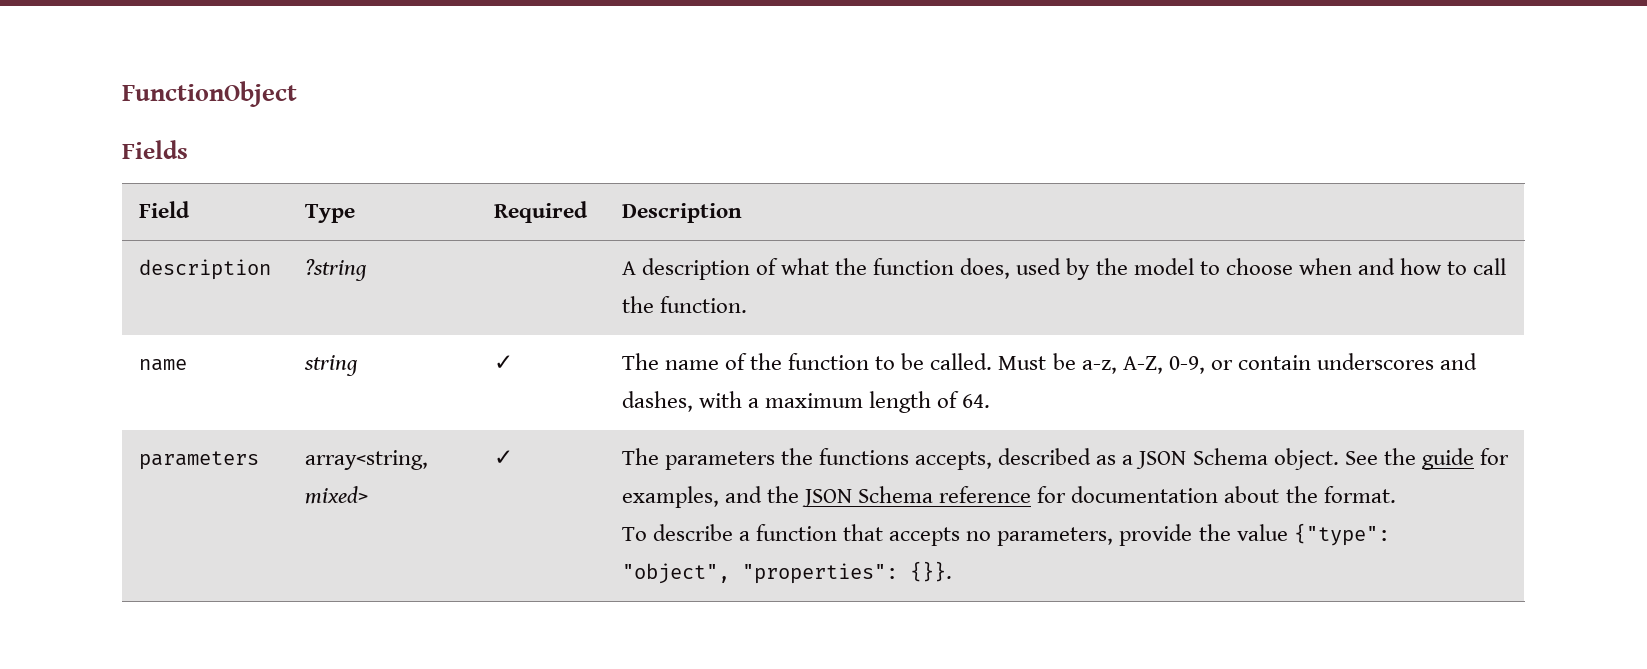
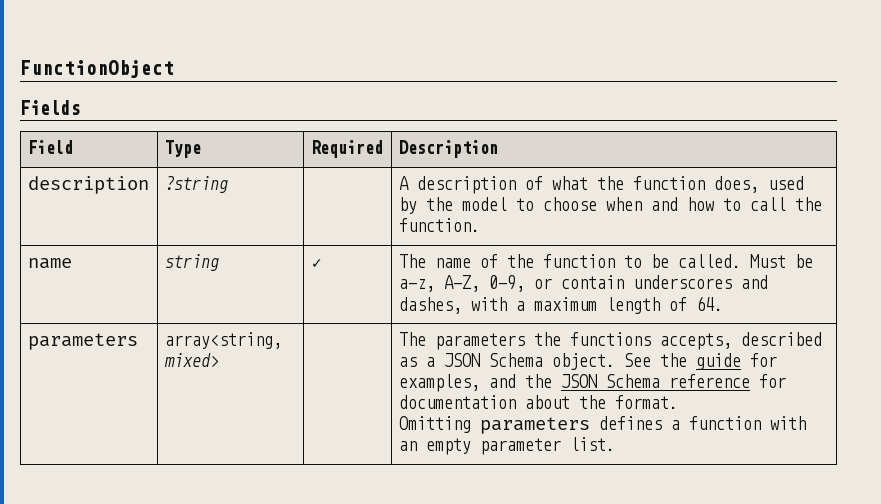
[493,450,513,465] ✓ -> (219, 360) none
[621,523,1390,546] [621,561,952,584] To describe a function that accepts no parameters, provide the value {"type": "object", "properties": {}}. -> [398,416,806,434] [398,437,615,455] Omitting parameters defines a function with an empty parameter list.

